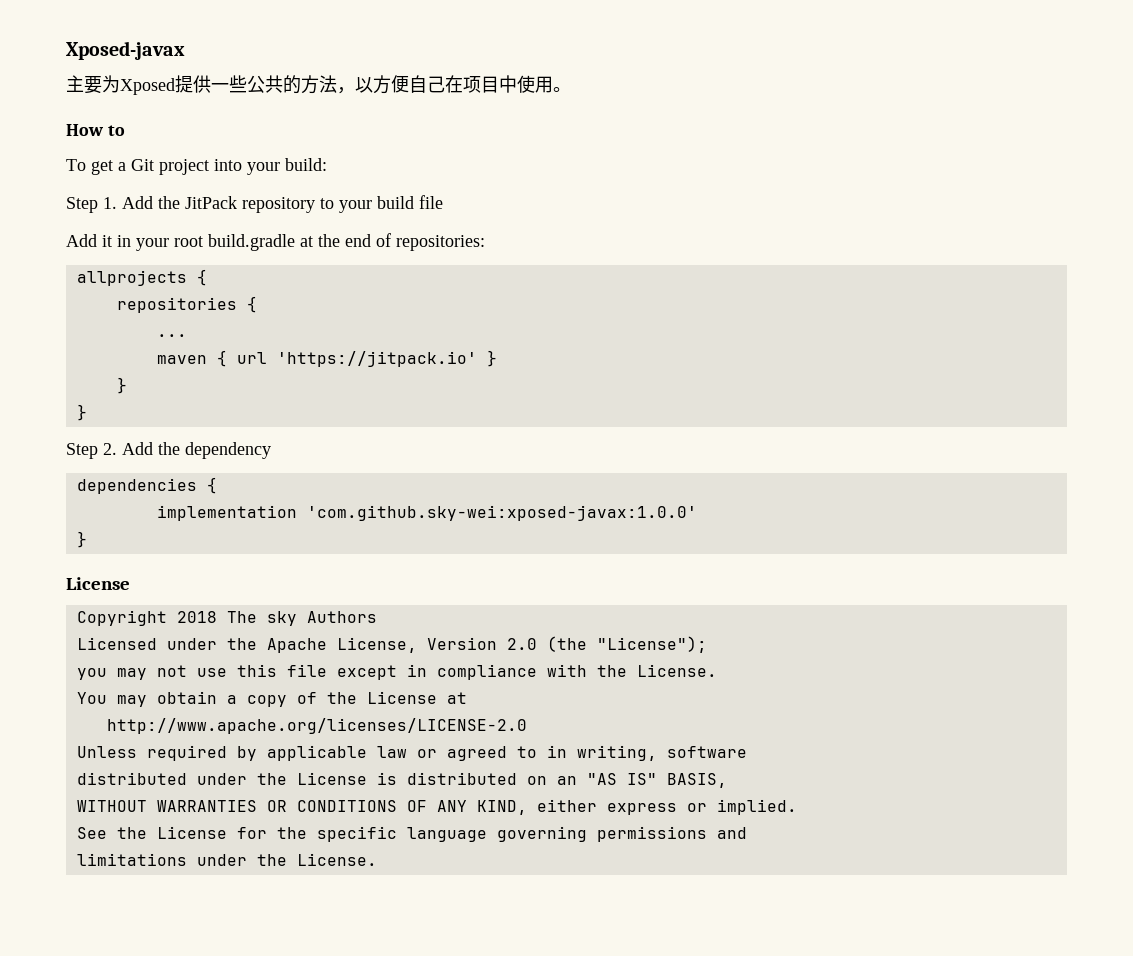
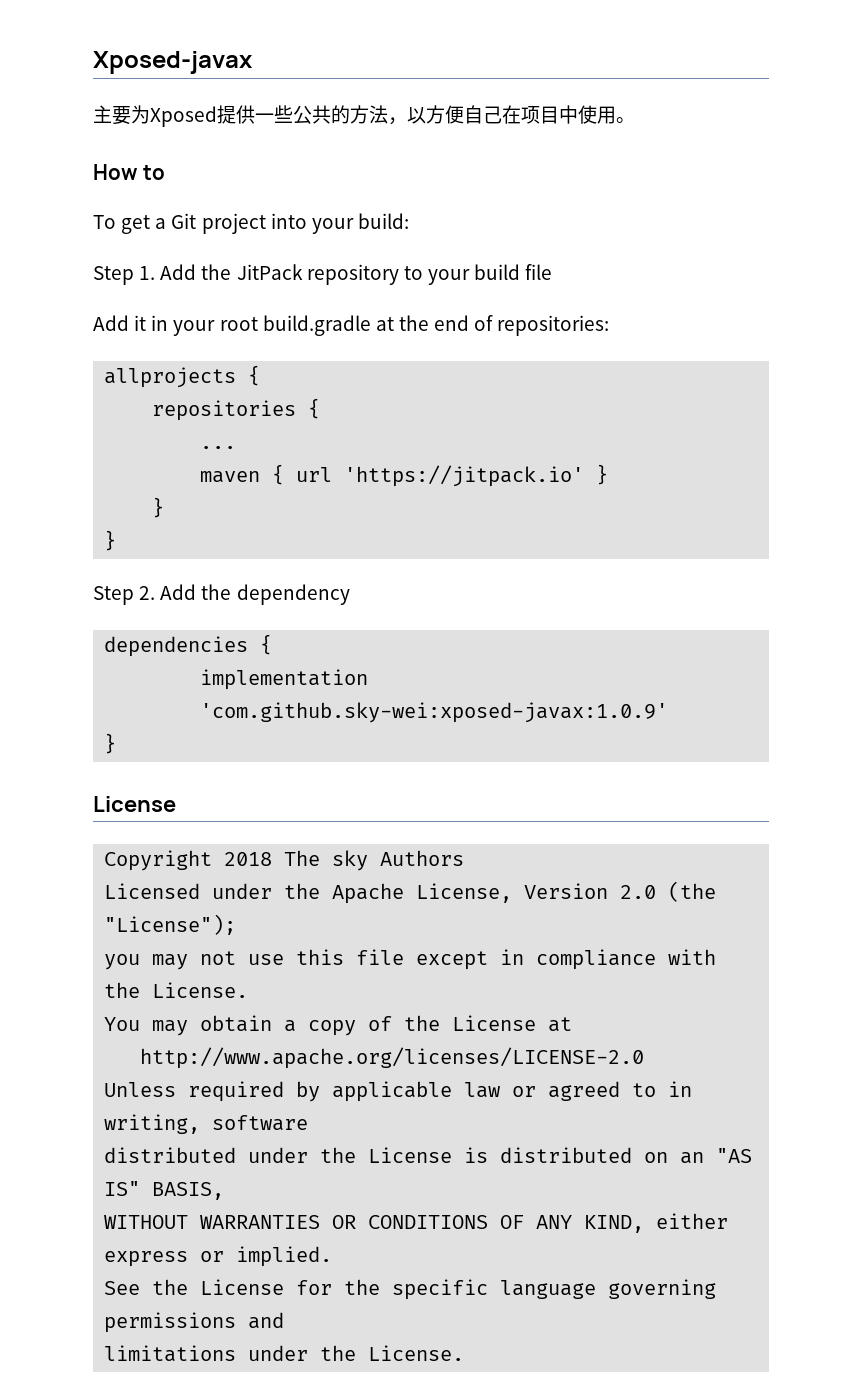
[306,505,697,521] 'com.github.sky-wei:xposed-javax:1.0.0' -> [200,702,669,723] 'com.github.sky-wei:xposed-javax:1.0.9'

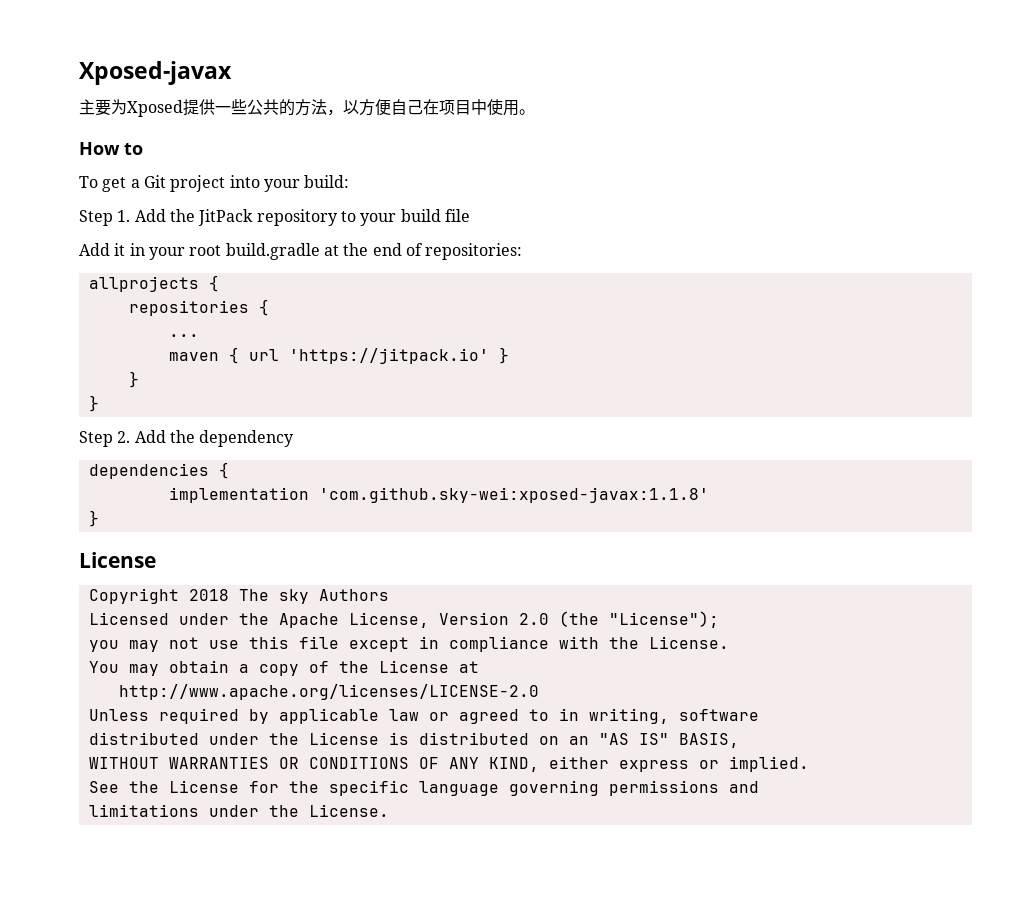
[200,702,669,723] 'com.github.sky-wei:xposed-javax:1.0.9' -> [318,487,709,503] 'com.github.sky-wei:xposed-javax:1.1.8'

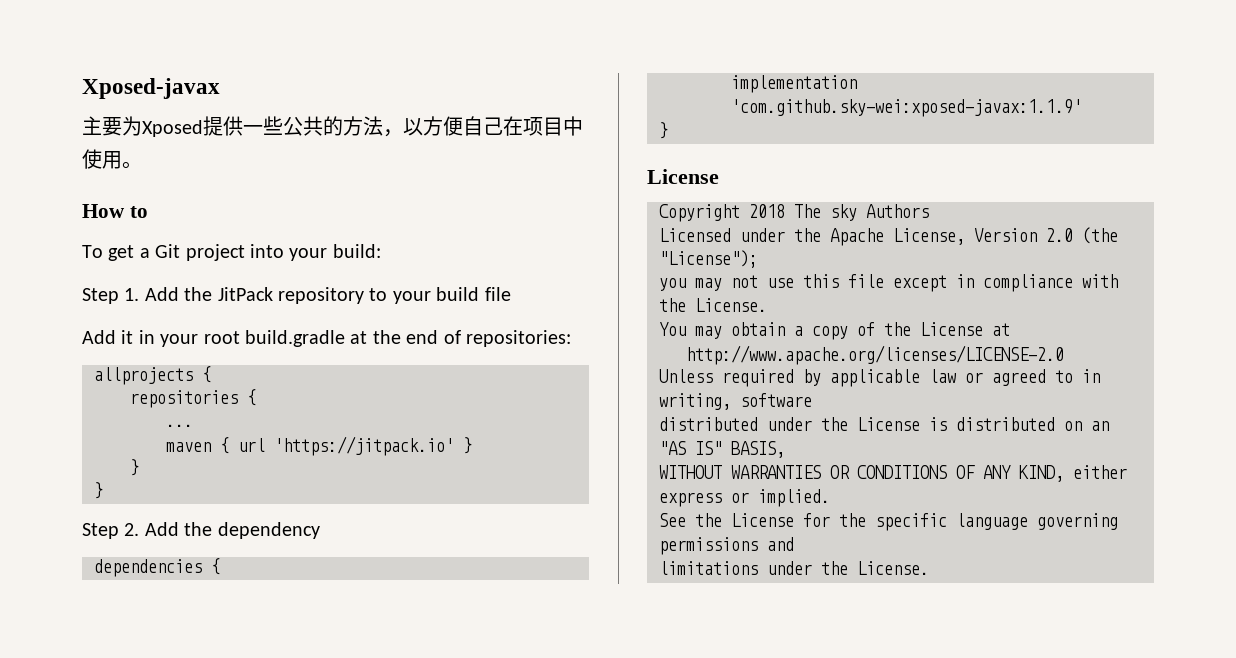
[318,487,709,503] 'com.github.sky-wei:xposed-javax:1.1.8' -> [731,99,1082,117] 'com.github.sky-wei:xposed-javax:1.1.9'

